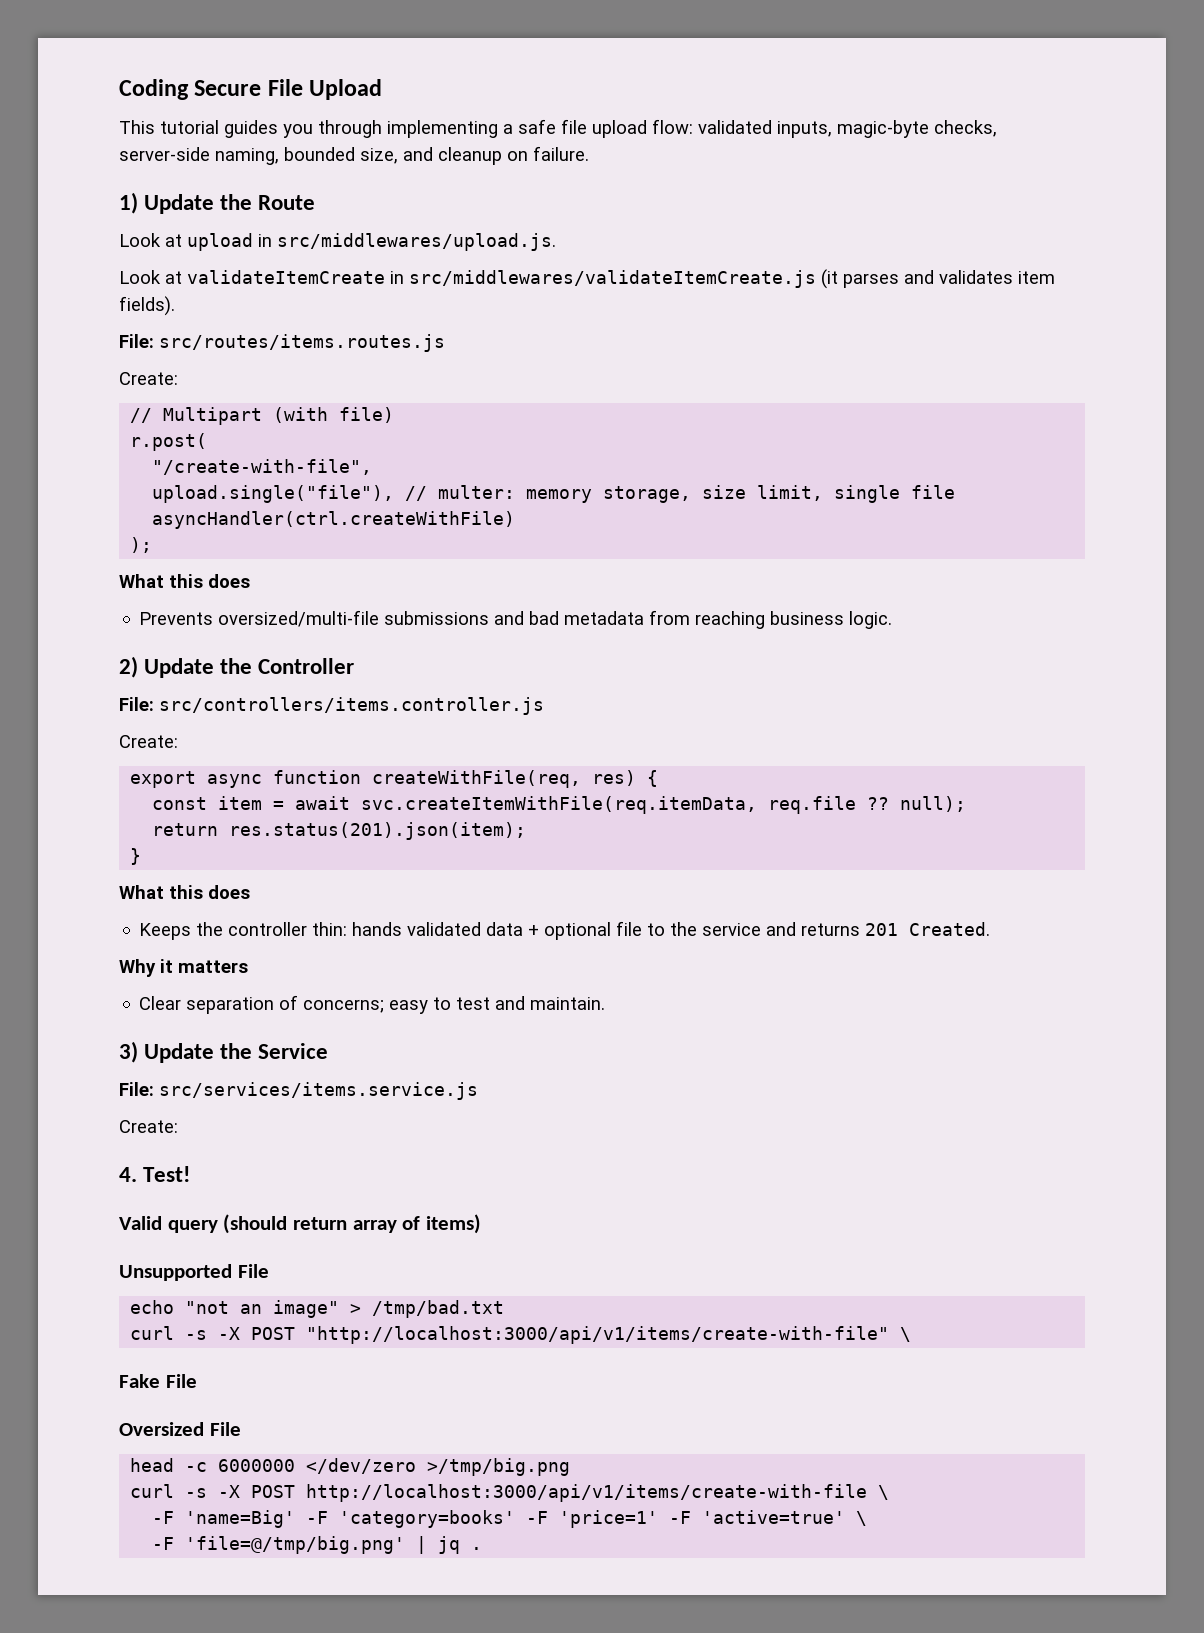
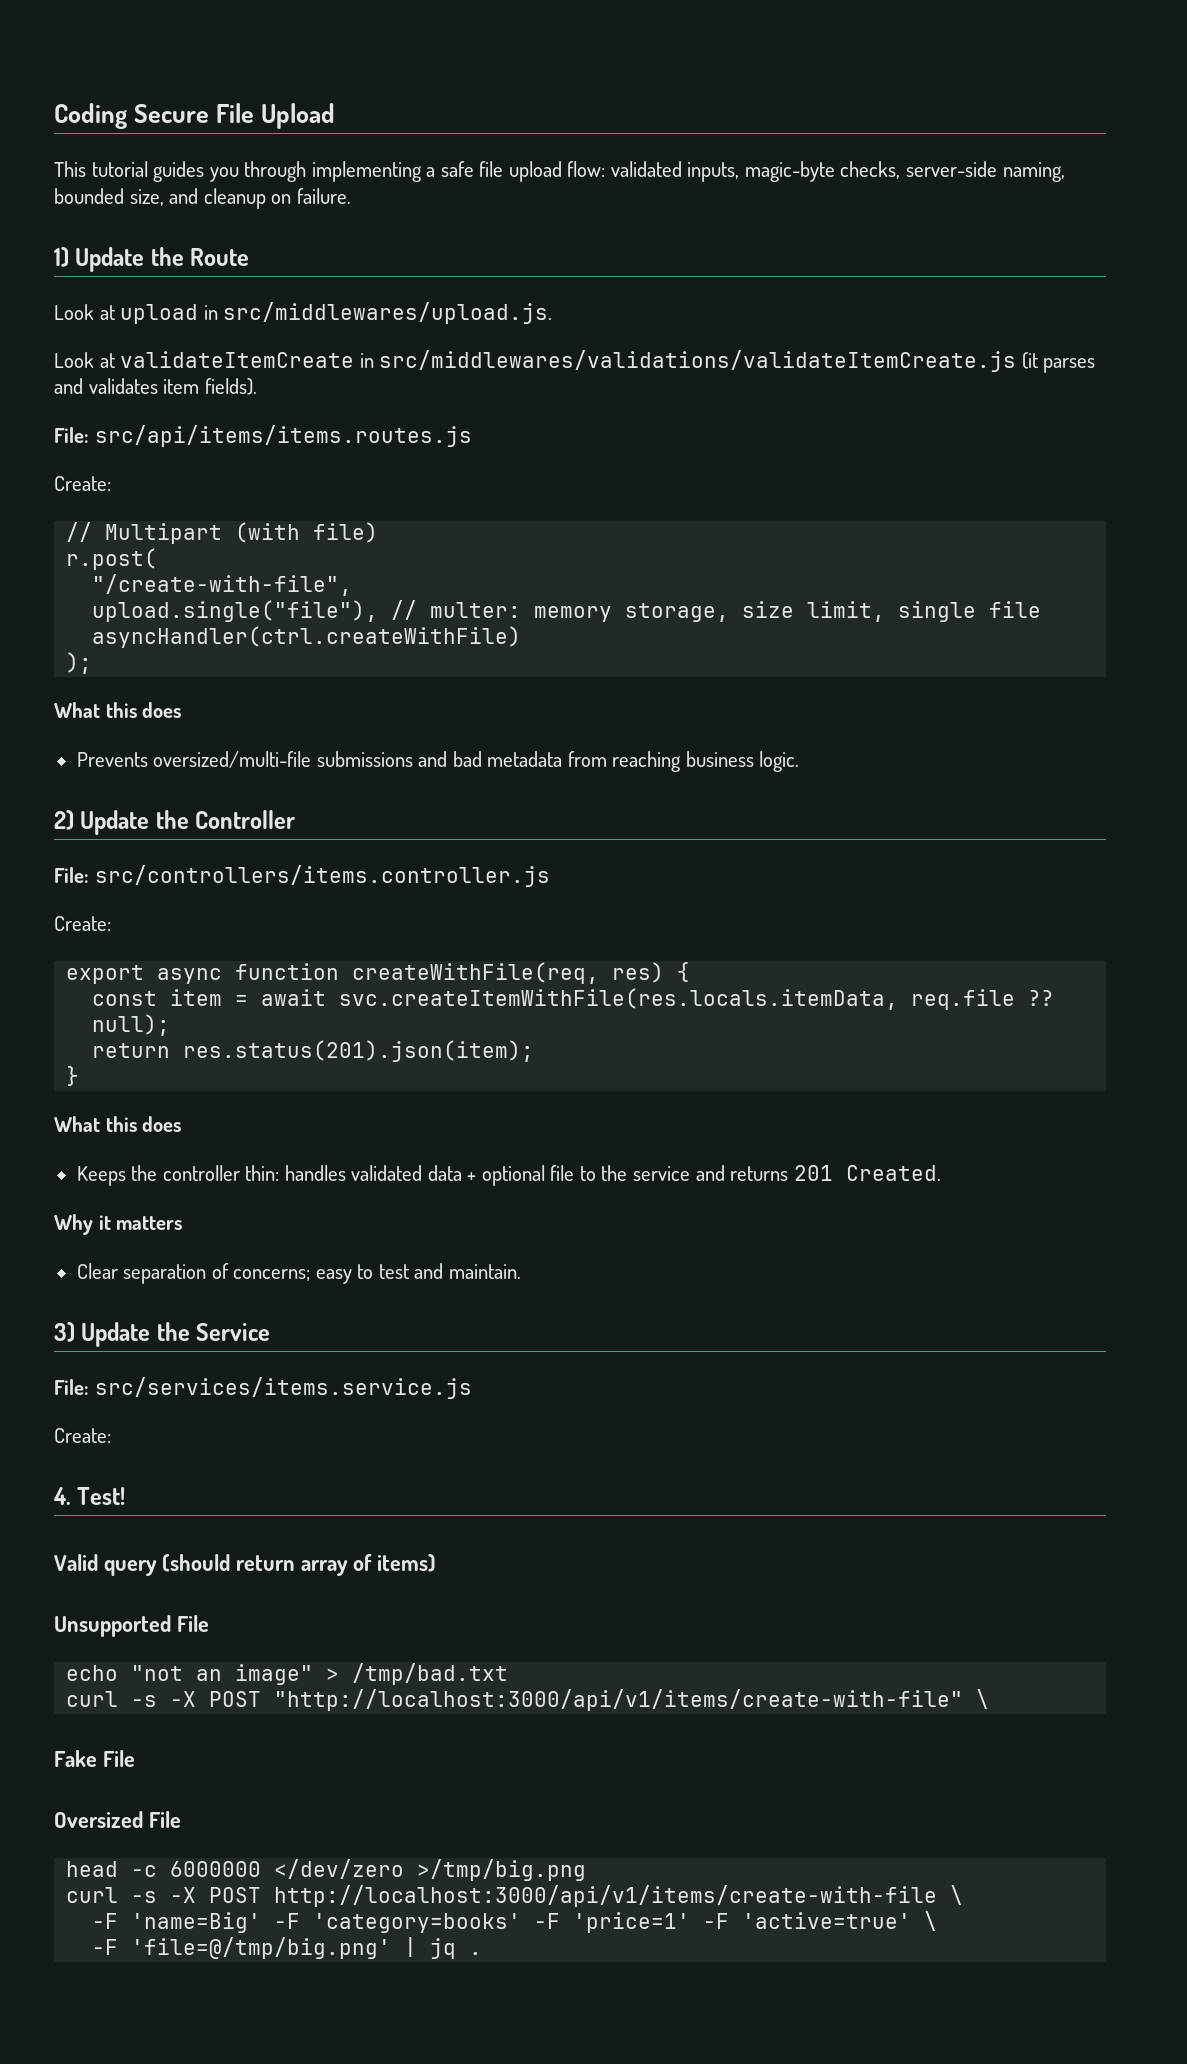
[409,270,816,288] src/middlewares/validateItemCreate.js -> [379,350,1017,372] src/middlewares/validations/validateItemCreate.js
[159,334,445,352] src/routes/items.routes.js -> [94,425,472,447] src/api/items/items.routes.js
[361,796,758,814] svc.createItemWithFile(req.itemData, -> [339,988,899,1010] svc.createItemWithFile(res.locals.itemData,
[352,922,403,936] hands -> [284,1165,346,1181] handles

